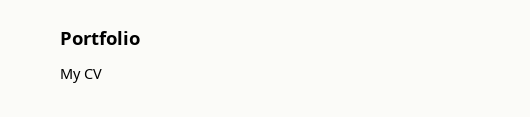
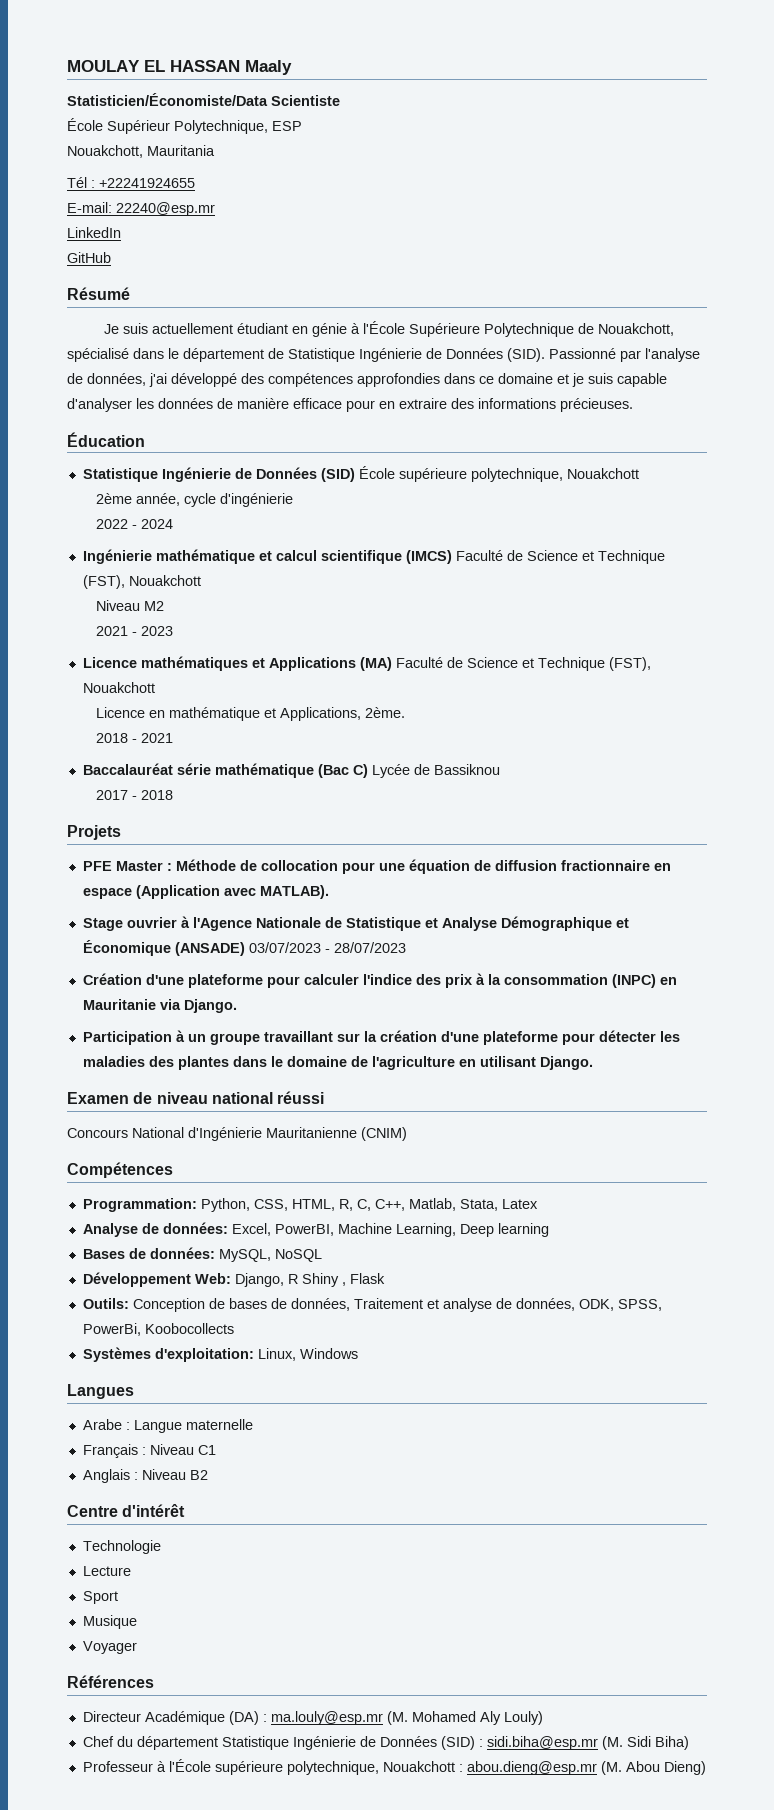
[60,31,140,45] [60,69,102,83] Portfolio // My CV -> [67,60,292,75] [67,93,340,106] [67,118,302,134] [67,145,215,158] [67,177,195,188] [67,202,215,216] [67,227,121,238] [67,252,111,263] [67,287,130,300] [104,321,675,337] [67,348,700,362] [67,373,667,387] [67,398,633,412] [67,432,145,447] [82,466,639,482] [95,493,293,507] [95,519,173,529] [82,549,665,564] [82,575,201,589] [95,600,164,611] [95,626,173,636] [82,656,651,671] [82,682,155,693] [95,707,405,721] [95,733,173,743] [82,763,500,778] [95,790,173,800] [67,825,121,840] [82,859,671,874] [82,885,329,899] [82,916,629,931] [82,940,406,956] [82,973,677,988] [82,999,237,1013] [82,1030,680,1045] [82,1056,593,1070] [67,1091,325,1104] [67,1127,407,1141] [67,1162,173,1178] [82,1198,538,1212] [82,1222,549,1237] [82,1247,322,1262] [82,1272,385,1287] [82,1298,662,1312] [82,1323,234,1336] [82,1347,358,1362] [67,1384,134,1399] [82,1419,253,1433] [82,1444,216,1458] [82,1469,208,1483] [67,1504,186,1517] [82,1540,161,1554] [82,1566,131,1576] [82,1591,118,1604] [82,1615,137,1629] [82,1641,137,1654] [67,1675,154,1688] [82,1711,543,1725] [82,1736,689,1750] [82,1759,706,1775] MOULAY EL HASSAN Maaly // Statisticien/Économiste/Data Scientiste // École Supérieur Polytechnique, ESP // Nouakchott, Mauritania // Tél : +22241924655 // E-mail: 22240@esp.mr // LinkedIn // GitHub // Résumé // Je suis actuellement étudiant en génie à l'École Supérieure Polytechnique de Nouakchott, spécialisé dans le département de Statistique Ingénierie de Données (SID). Passionné par l'analyse de données, j'ai développé des compétences approfondies dans ce domaine et je suis capable d'analyser les données de manière efficace pour en extraire des informations précieuses. // Éducation // Statistique Ingénierie de Données (SID) École supérieure polytechnique, Nouakchott // 2ème année, cycle d'ingénierie // 2022 - 2024 // Ingénierie mathématique et calcul scientifique (IMCS) Faculté de Science et Technique (FST), Nouakchott // Niveau M2 // 2021 - 2023 // Licence mathématiques et Applications (MA) Faculté de Science et Technique (FST), Nouakchott // Licence en mathématique et Applications, 2ème. // 2018 - 2021 // Baccalauréat série mathématique (Bac C) Lycée de Bassiknou // 2017 - 2018 // Projets // PFE Master : Méthode de collocation pour une équation de diffusion fractionnaire en espace (Application avec MATLAB). // Stage ouvrier à l'Agence Nationale de Statistique et Analyse Démographique et Économique (ANSADE) 03/07/2023 - 28/07/2023 // Création d'une plateforme pour calculer l'indice des prix à la consommation (INPC) en Mauritanie via Django. // Participation à un groupe travaillant sur la création d'une plateforme pour détecter les maladies des plantes dans le domaine de l'agriculture en utilisant Django. // Examen de niveau national réussi // Concours National d'Ingénierie Mauritanienne (CNIM) // Compétences // Programmation: Python, CSS, HTML, R, C, C++, Matlab, Stata, Latex // Analyse de données: Excel, PowerBI, Machine Learning, Deep learning // Bases de données: MySQL, NoSQL // Développement Web: Django, R Shiny , Flask // Outils: Conception de bases de données, Traitement et analyse de données, ODK, SPSS, PowerBi, Koobocollects // Systèmes d'exploitation: Linux, Windows // Langues // Arabe : Langue maternelle // Français : Niveau C1 // Anglais : Niveau B2 // Centre d'intérêt // Technologie // Lecture // Sport // Musique // Voyager // Références // Directeur Académique (DA) : ma.louly@esp.mr (M. Mohamed Aly Louly) // Chef du département Statistique Ingénierie de Données (SID) : sidi.biha@esp.mr (M. Sidi Biha) // Professeur à l'École supérieure polytechnique, Nouakchott : abou.dieng@esp.mr (M. Abou Dieng)

